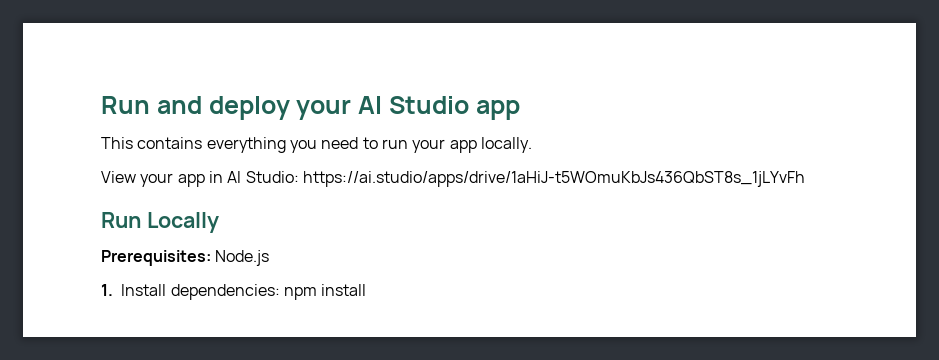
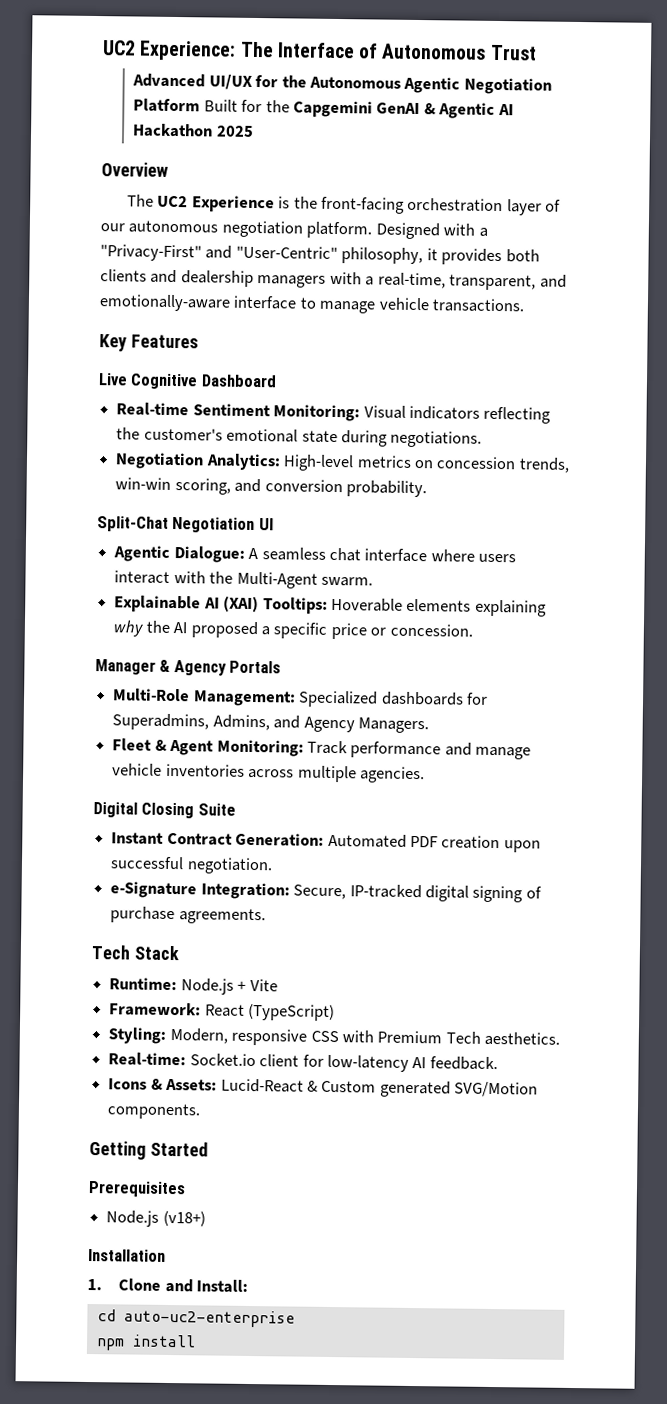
[101,96,520,120] [101,137,532,153] [101,171,805,187] [101,212,219,233] [101,250,270,266] Run and deploy your AI Studio app // This contains everything you need to run your app locally. // View your app in AI Studio: https://ai.studio/apps/drive/1aHiJ-t5WOmuKbJs436QbST8s_1jLYvFh // Run Locally // Prerequisites: Node.js -> [102,40,537,61] [132,73,552,95] [133,98,514,119] [132,123,254,138] [101,162,169,177] [126,194,562,216] [100,220,488,240] [100,244,540,266] [100,269,567,291] [99,294,526,314] [99,334,199,352] [98,373,277,390] [116,402,552,424] [116,427,483,448] [115,452,570,473] [115,477,427,498] [97,516,274,534] [113,545,517,563] [114,570,373,589] [114,595,547,617] [113,620,473,640] [95,659,282,676] [113,688,488,708] [112,713,429,734] [112,738,532,760] [112,763,425,784] [93,802,236,819] [111,832,541,853] [110,856,273,875] [110,881,542,903] [110,906,266,925] [91,945,179,961] [109,977,278,995] [109,1002,336,1022] [108,1027,561,1046] [108,1052,498,1072] [108,1078,539,1098] [107,1103,202,1120] [89,1141,208,1160] [88,1181,186,1198] [106,1210,206,1227] [88,1249,166,1262] UC2 Experience: The Interface of Autonomous Trust // Advanced UI/UX for the Autonomous Agentic Negotiation Platform Built for the Capgemini GenAI & Agentic AI Hackathon 2025 // Overview // The UC2 Experience is the front-facing orchestration layer of our autonomous negotiation platform. Designed with a "Privacy-First" and "User-Centric" philosophy, it provides both clients and dealership managers with a real-time, transparent, and emotionally-aware interface to manage vehicle transactions. // Key Features // Live Cognitive Dashboard // Real-time Sentiment Monitoring: Visual indicators reflecting the customer's emotional state during negotiations. // Negotiation Analytics: High-level metrics on concession trends, win-win scoring, and conversion probability. // Split-Chat Negotiation UI // Agentic Dialogue: A seamless chat interface where users interact with the Multi-Agent swarm. // Explainable AI (XAI) Tooltips: Hoverable elements explaining why the AI proposed a specific price or concession. // Manager & Agency Portals // Multi-Role Management: Specialized dashboards for Superadmins, Admins, and Agency Managers. // Fleet & Agent Monitoring: Track performance and manage vehicle inventories across multiple agencies. // Digital Closing Suite // Instant Contract Generation: Automated PDF creation upon successful negotiation. // e-Signature Integration: Secure, IP-tracked digital signing of purchase agreements. // Tech Stack // Runtime: Node.js + Vite // Framework: React (TypeScript) // Styling: Modern, responsive CSS with Premium Tech aesthetics. // Real-time: Socket.io client for low-latency AI feedback. // Icons & Assets: Lucid-React & Custom generated SVG/Motion components. // Getting Started // Prerequisites // Node.js (v18+) // Installation
[121,284,280,300] Install dependencies: -> [118,1278,249,1293] [96,1309,295,1328] Clone and Install: // cd auto-uc2-enterprise //

